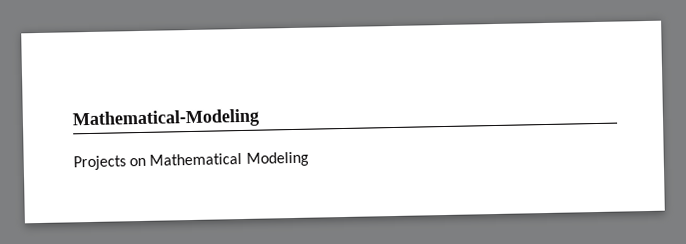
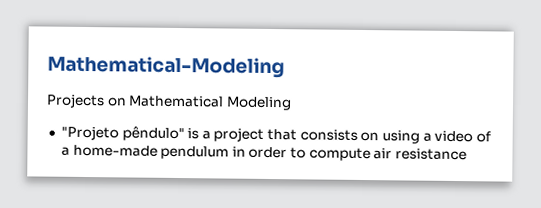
(309, 159) none -> [60,125,491,144] [60,144,468,162] // "Projeto pêndulo" is a project that consists on using a video of a home-made pendulum in order to compute air resistance

